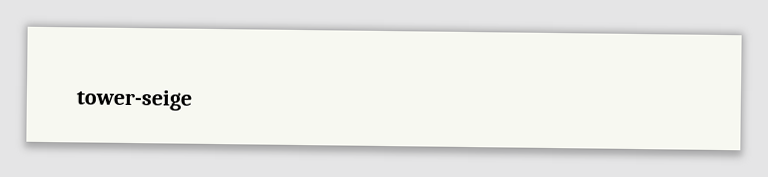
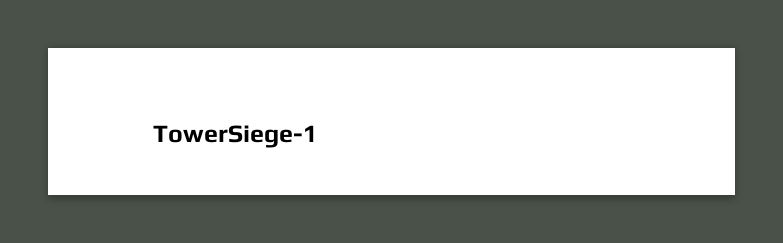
[76,89,192,111] tower-seige -> [153,125,318,148] TowerSiege-1

